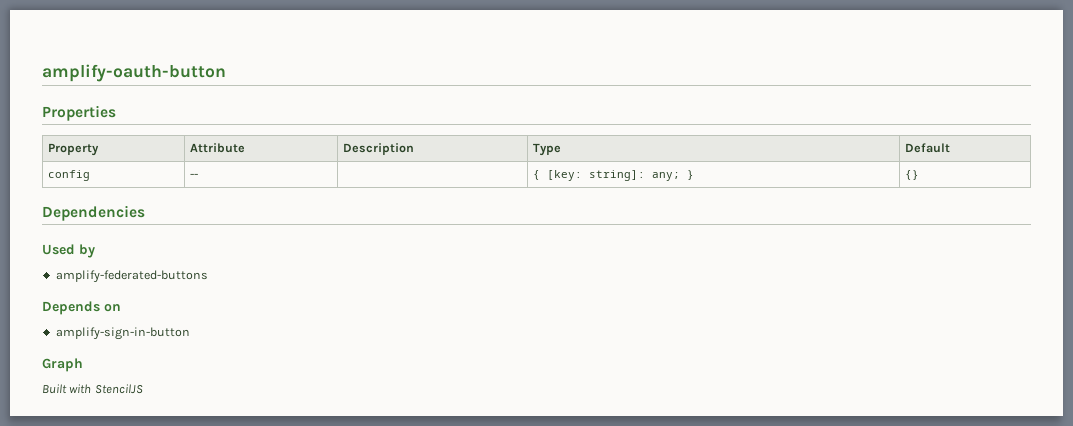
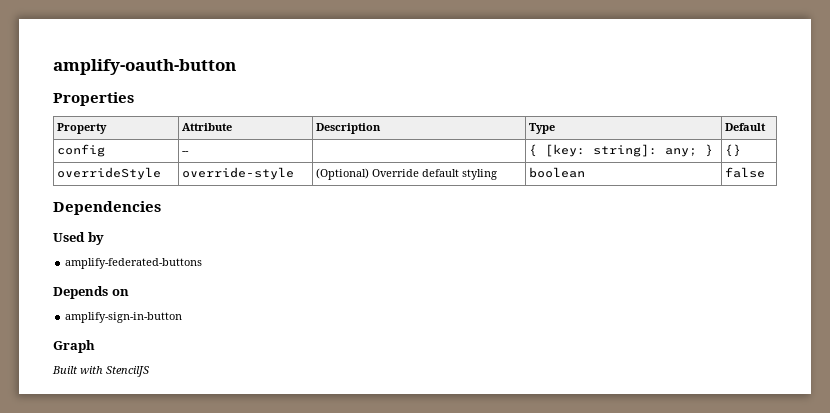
(919, 175) none -> [57,167,162,180] [182,167,295,180] [316,168,498,180] [529,167,586,178] [725,167,766,178] // overrideStyle | override-style | (Optional) Override default styling | boolean | false

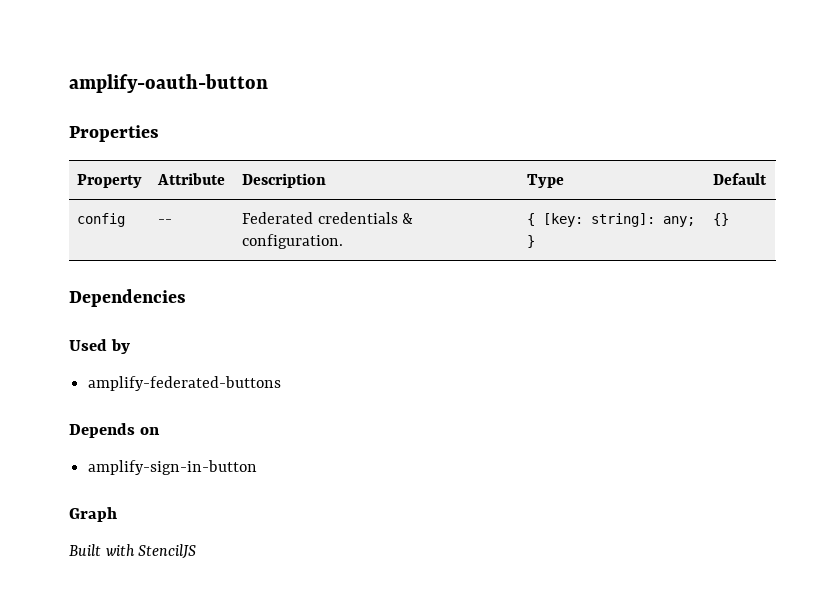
(190, 152) none -> [241,212,414,224] [241,234,343,249] Federated credentials & configuration.
[57,167,162,180] [182,167,295,180] [316,168,498,180] [529,167,586,178] [725,167,766,178] // overrideStyle | override-style | (Optional) Override default styling | boolean | false -> (729, 219) none

